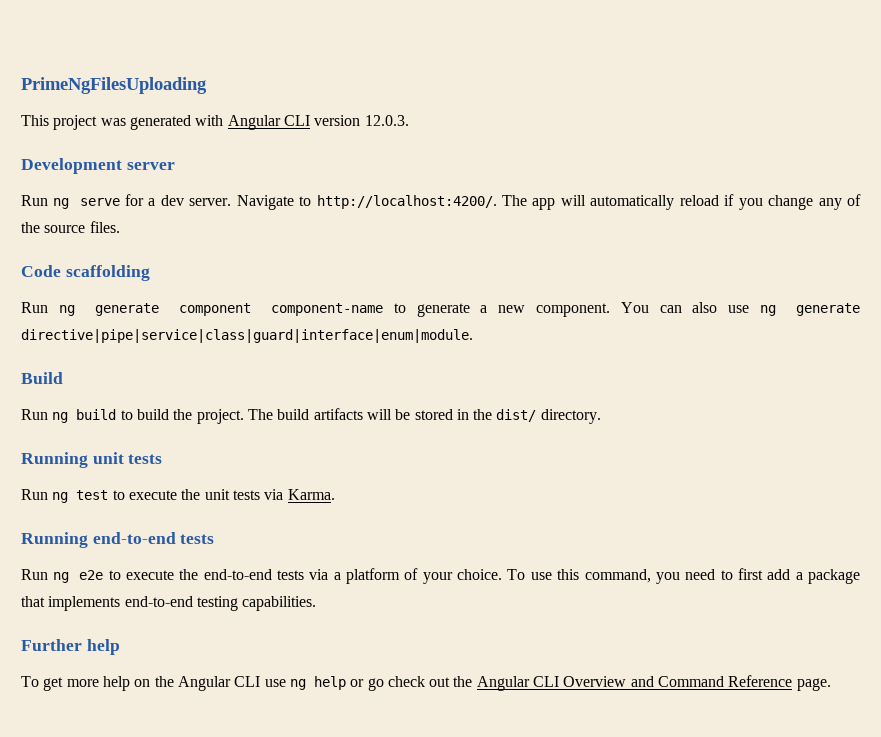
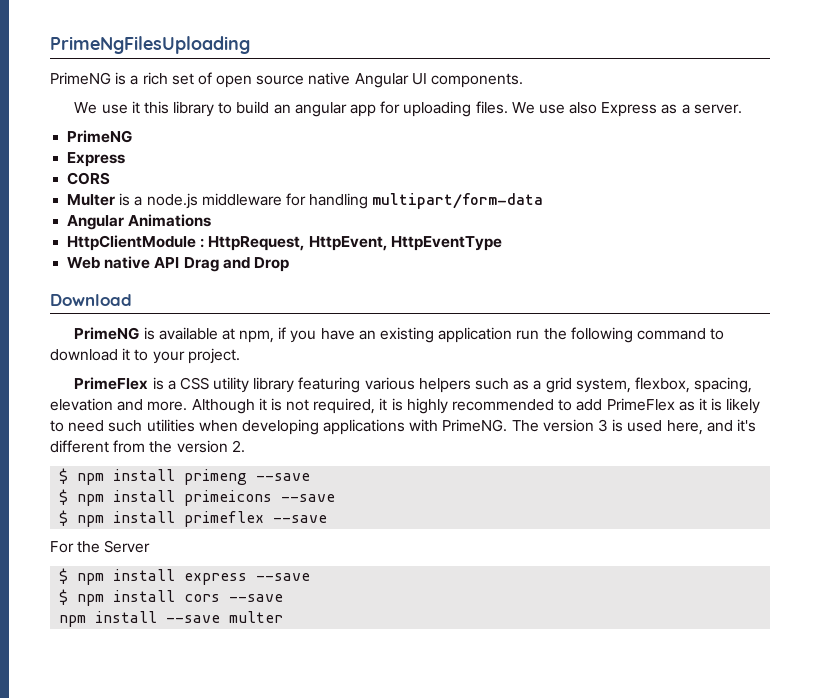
[21,115,409,130] [21,158,175,174] [21,194,861,210] [21,221,120,233] [21,265,150,281] [21,302,860,317] [21,329,473,343] [21,372,63,384] [21,408,601,424] [21,452,163,468] [21,489,335,503] [21,532,215,548] [21,568,860,584] [21,596,317,611] [21,639,120,655] [21,675,831,691] This project was generated with Angular CLI version 12.0.3. // Development server // Run ng serve for a dev server. Navigate to http://localhost:4200/. The app will automatically reload if you change any of the source files. // Code scaffolding // Run ng generate component component-name to generate a new component. You can also use ng generate directive|pipe|service|class|guard|interface|enum|module. // Build // Run ng build to build the project. The build artifacts will be stored in the dist/ directory. // Running unit tests // Run ng test to execute the unit tests via Karma. // Running end-to-end tests // Run ng e2e to execute the end-to-end tests via a platform of your choice. To use this command, you need to first add a package that implements end-to-end testing capabilities. // Further help // To get more help on the Angular CLI use ng help or go check out the Angular CLI Overview and Command Reference page. -> [50,72,524,88] [74,101,742,117] [67,130,133,143] [67,152,126,167] [67,172,111,185] [67,193,544,209] [67,214,212,230] [67,235,502,251] [67,256,289,272] [50,294,132,306] [74,327,725,343] [50,348,240,364] [74,377,753,393] [50,398,761,414] [50,419,756,435] [50,440,245,453] [59,468,311,485] [59,489,336,506] [59,510,328,527] [50,540,151,553] [59,568,311,585] [59,589,284,606] [59,611,284,627] PrimeNG is a rich set of open source native Angular UI components. // We use it this library to build an angular app for uploading files. We use also Express as a server. // PrimeNG // Express // CORS // Multer is a node.js middleware for handling multipart/form-data // Angular Animations // HttpClientModule : HttpRequest, HttpEvent, HttpEventType // Web native API Drag and Drop // Download // PrimeNG is available at npm, if you have an existing application run the following command to download it to your project. // PrimeFlex is a CSS utility library featuring various helpers such as a grid system, flexbox, spacing, elevation and more. Although it is not required, it is highly recommended to add PrimeFlex as it is likely to need such utilities when developing applications with PrimeNG. The version 3 is used here, and it's different from the version 2. // $ npm install primeng --save // $ npm install primeicons --save // $ npm install primeflex --save // For the Server // $ npm install express --save // $ npm install cors --save // npm install --save multer

